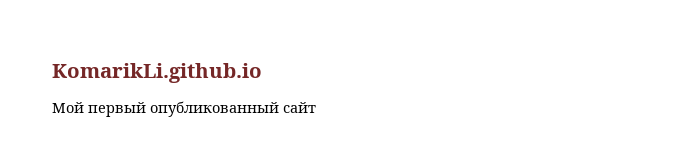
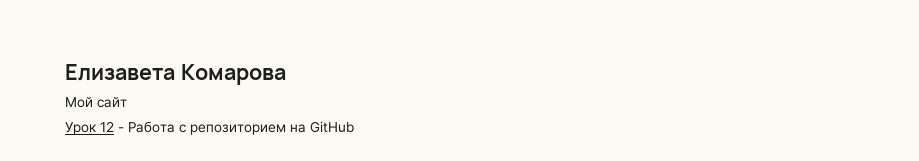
[52,63,262,83] KomarikLi.github.io -> [65,64,286,85] Елизавета Комарова
[88,101,279,117] первый опубликованный -> (93, 102) none
(316, 107) none -> [65,121,354,135] // Урок 12 - Работа с репозиторием на GitHub

